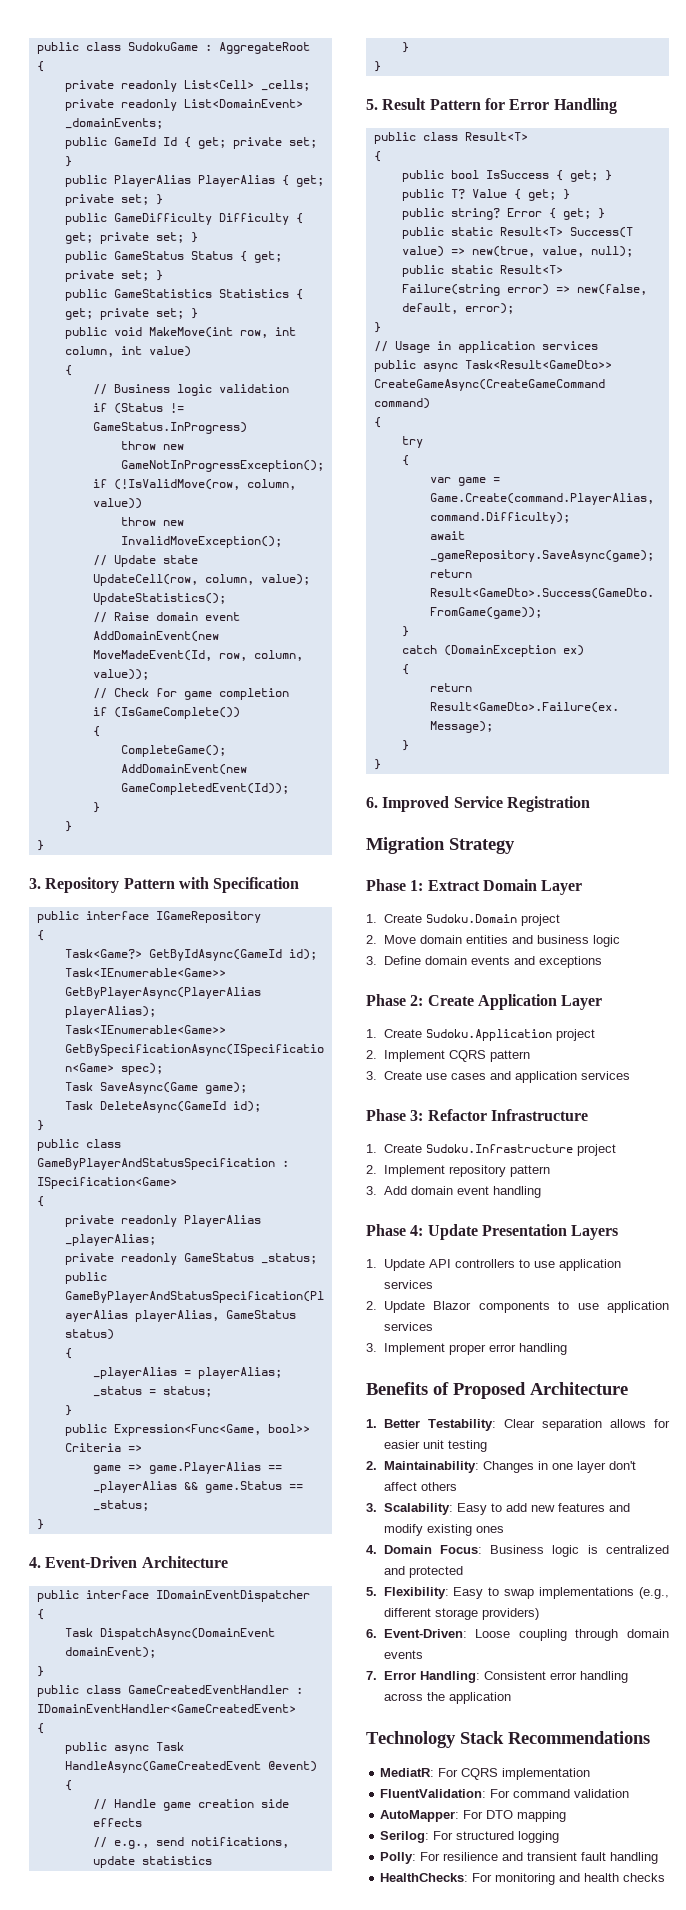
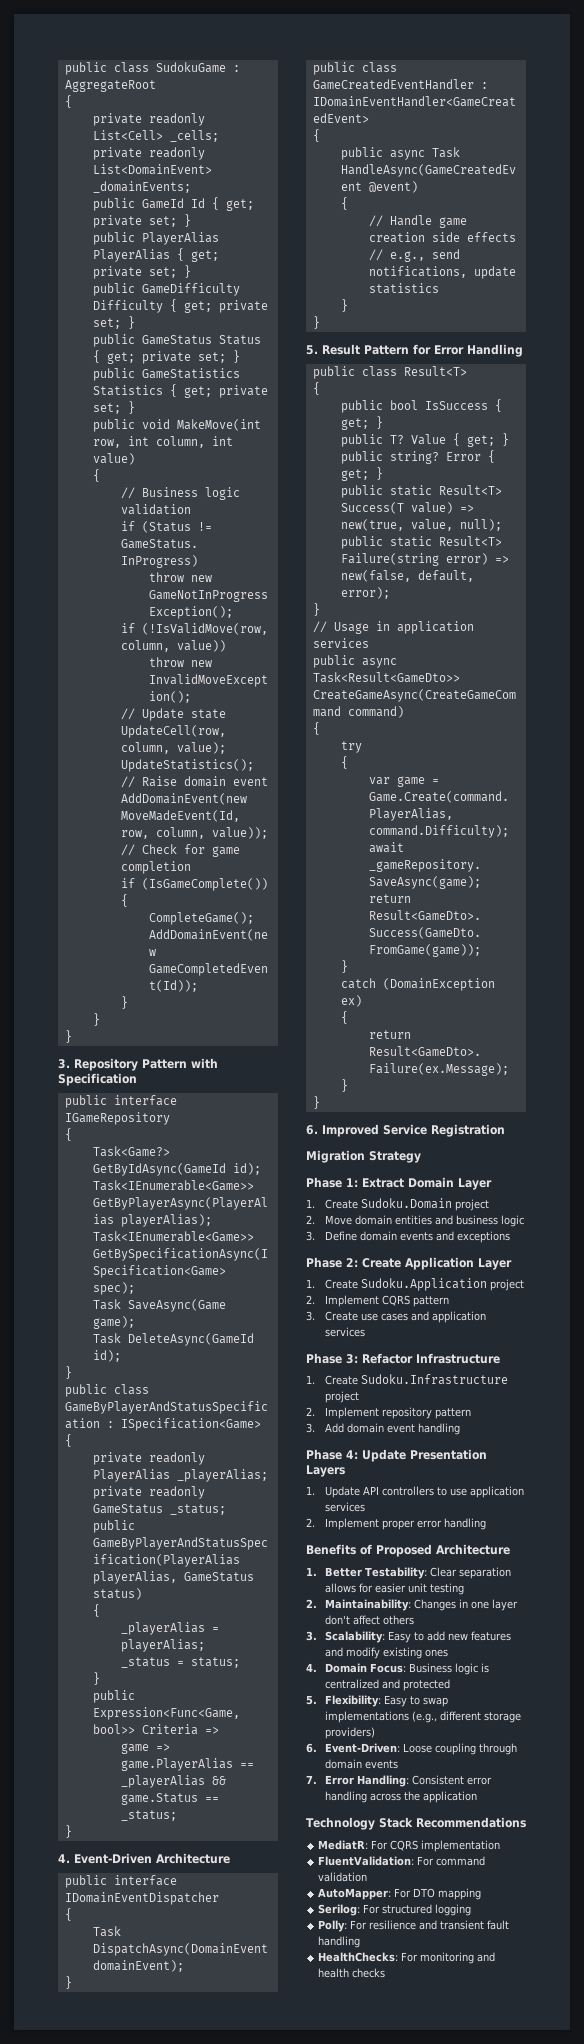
[383,1301,669,1313] [383,1322,433,1331] [366,1343,377,1352] Update Blazor components to use application services // 3. -> (315, 1522) none

